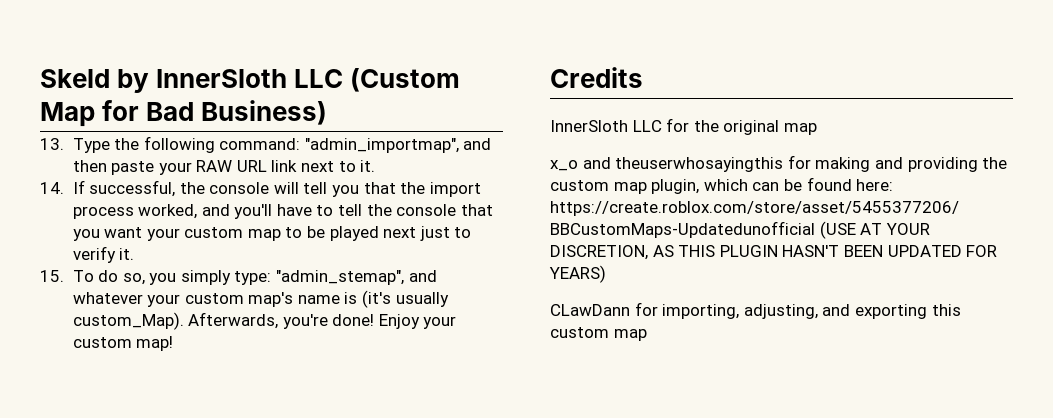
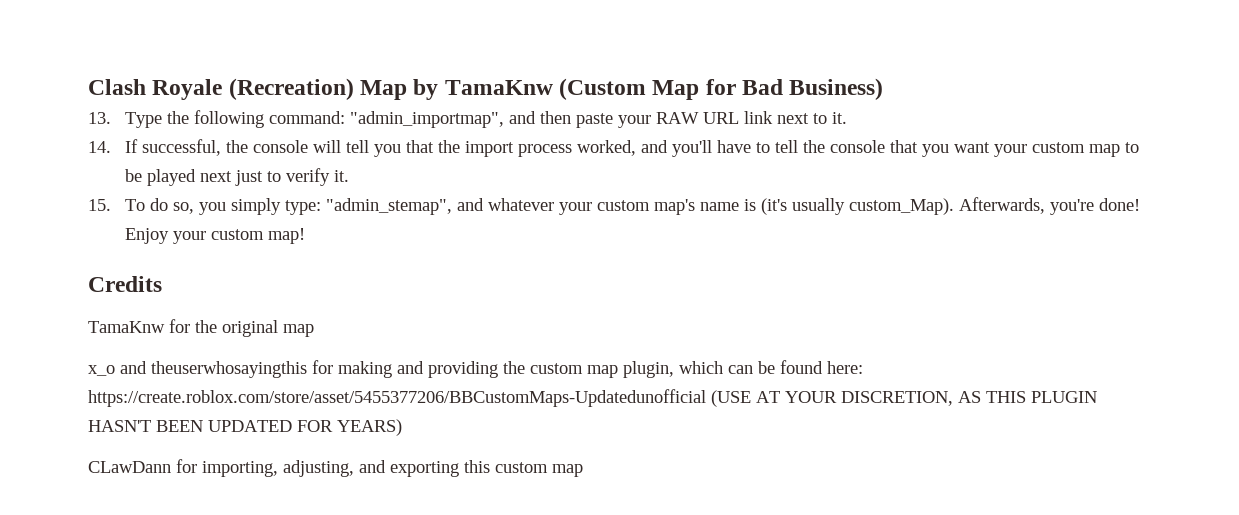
[40,69,344,93] Skeld by InnerSloth LLC -> [88,78,553,100] Clash Royale (Recreation) Map by TamaKnw
[550,120,662,132] InnerSloth LLC -> [88,321,165,333] TamaKnw

